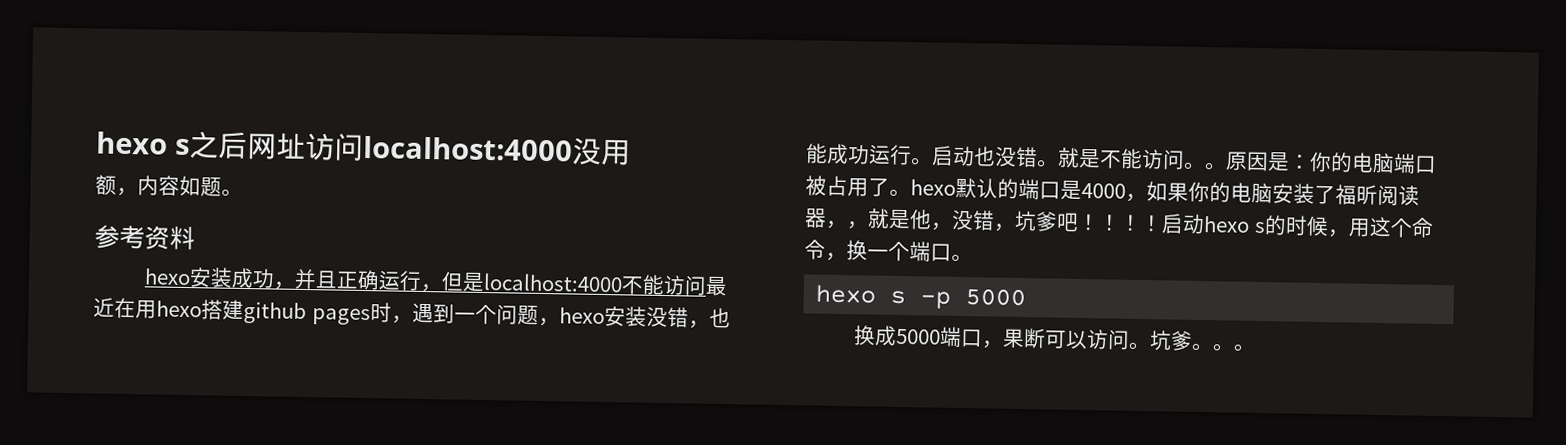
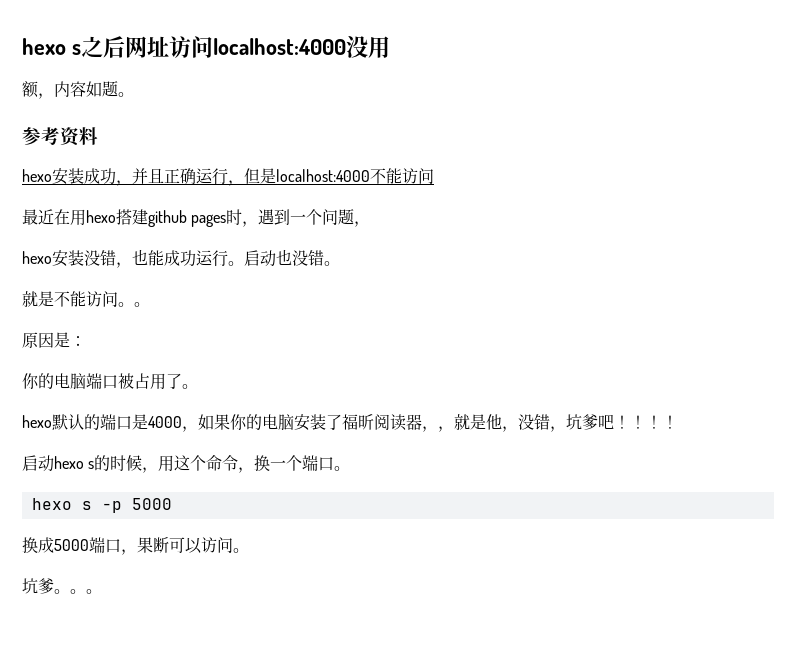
(707, 285) none -> (434, 176) //
(560, 322) none -> (371, 224) //
(1059, 163) none -> (340, 263) //
(1227, 166) none -> (150, 304) //
(1311, 162) none -> (86, 341) //
(911, 193) none -> (198, 386) //
(1163, 223) none -> (678, 422) //
(1151, 346) none -> (249, 550) //

